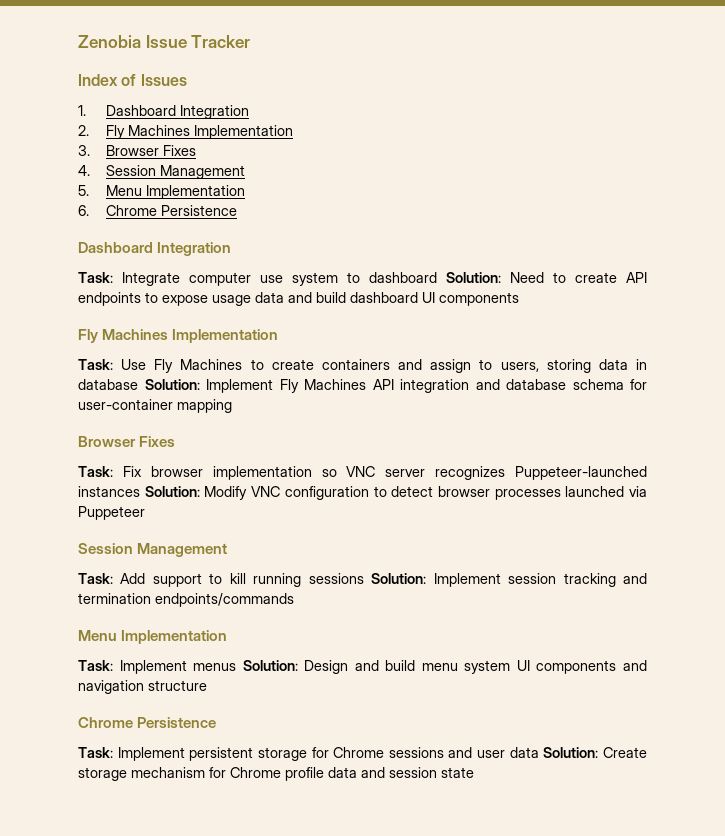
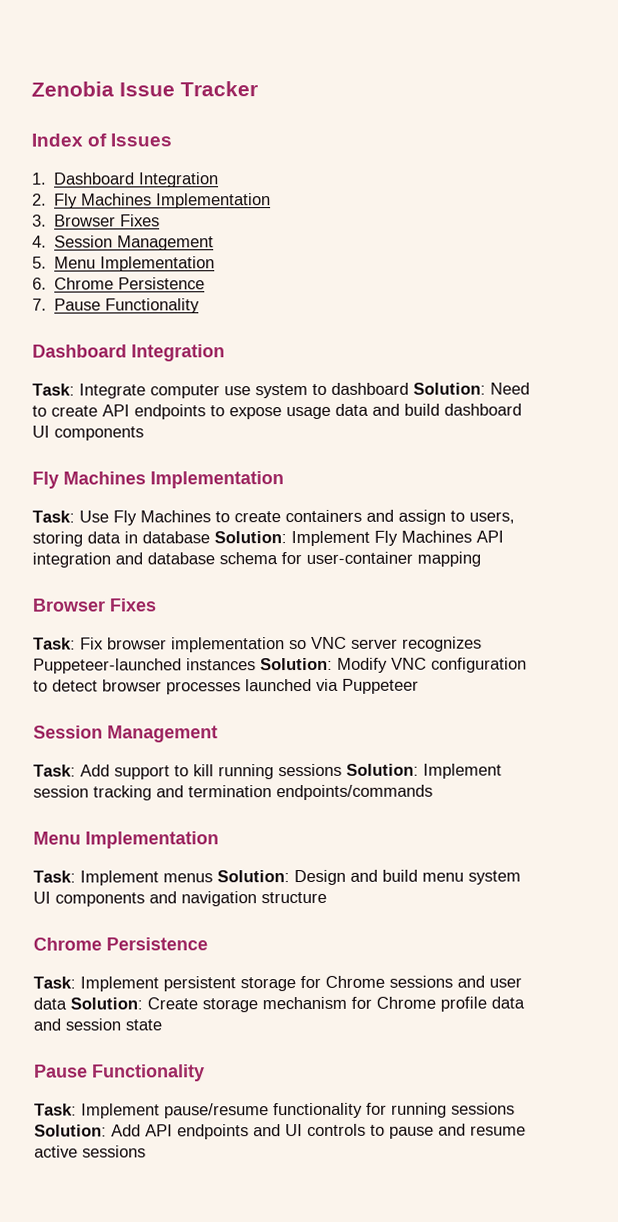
(238, 210) none -> [32,298,201,314] // 7. Pause Functionality
(474, 772) none -> [34,1064,205,1082] [34,1102,515,1119] [34,1123,526,1140] [34,1145,146,1158] // Pause Functionality // Task: Implement pause/resume functionality for running sessions Solution: Add API endpoints and UI controls to pause and resume active sessions

